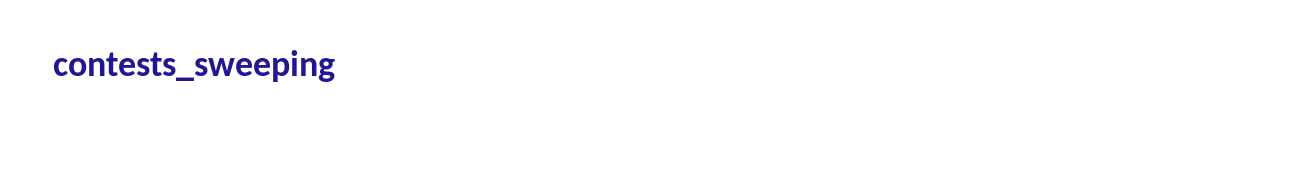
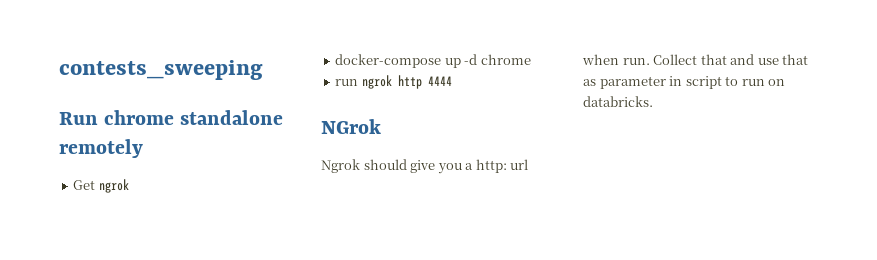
(335, 66) none -> [59,110,284,125] [59,139,143,158] [73,179,129,193] [335,54,531,68] [335,75,452,89] [321,119,381,134] [321,159,529,174] [582,54,809,65] [583,76,786,89] [583,96,653,107] // Run chrome standalone remotely // Get ngrok // docker-compose up -d chrome // run ngrok http 4444 // NGrok // Ngrok should give you a http: url when run. Collect that and use that as parameter in script to run on databricks.

